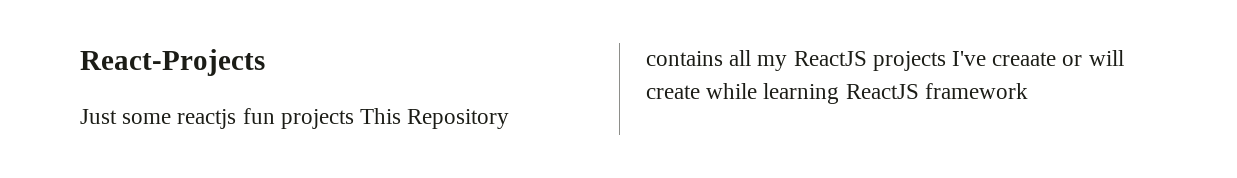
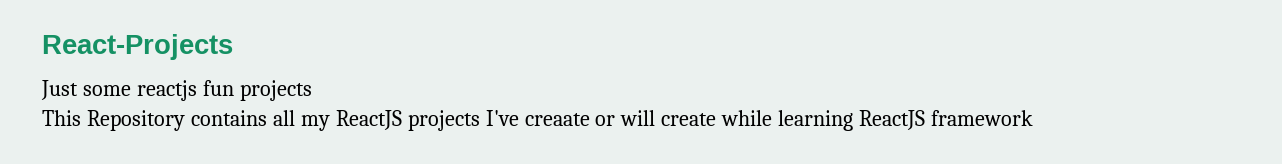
(354, 119) none -> (312, 90) //

